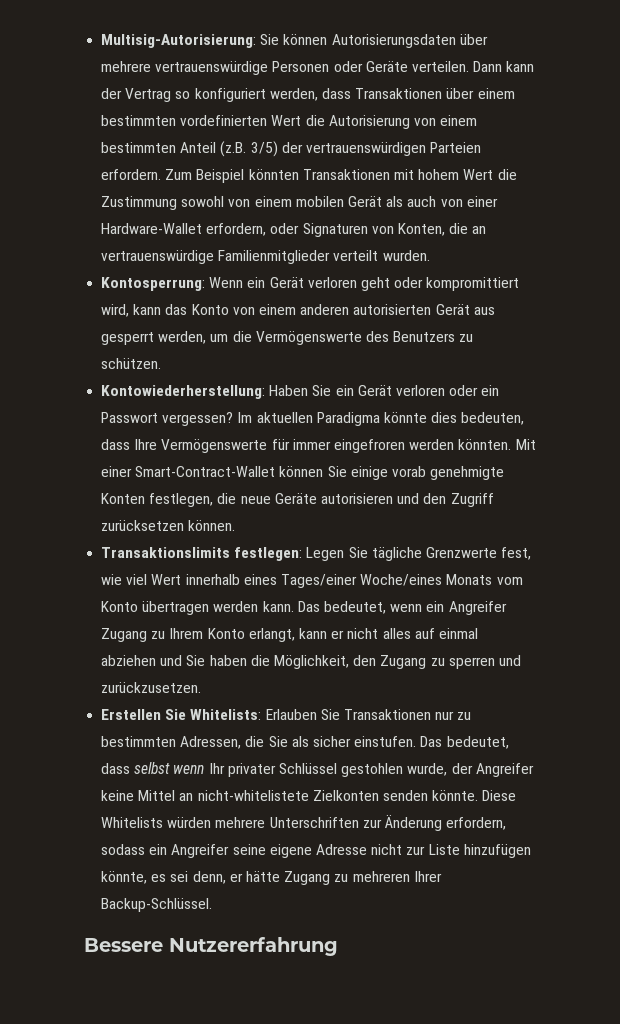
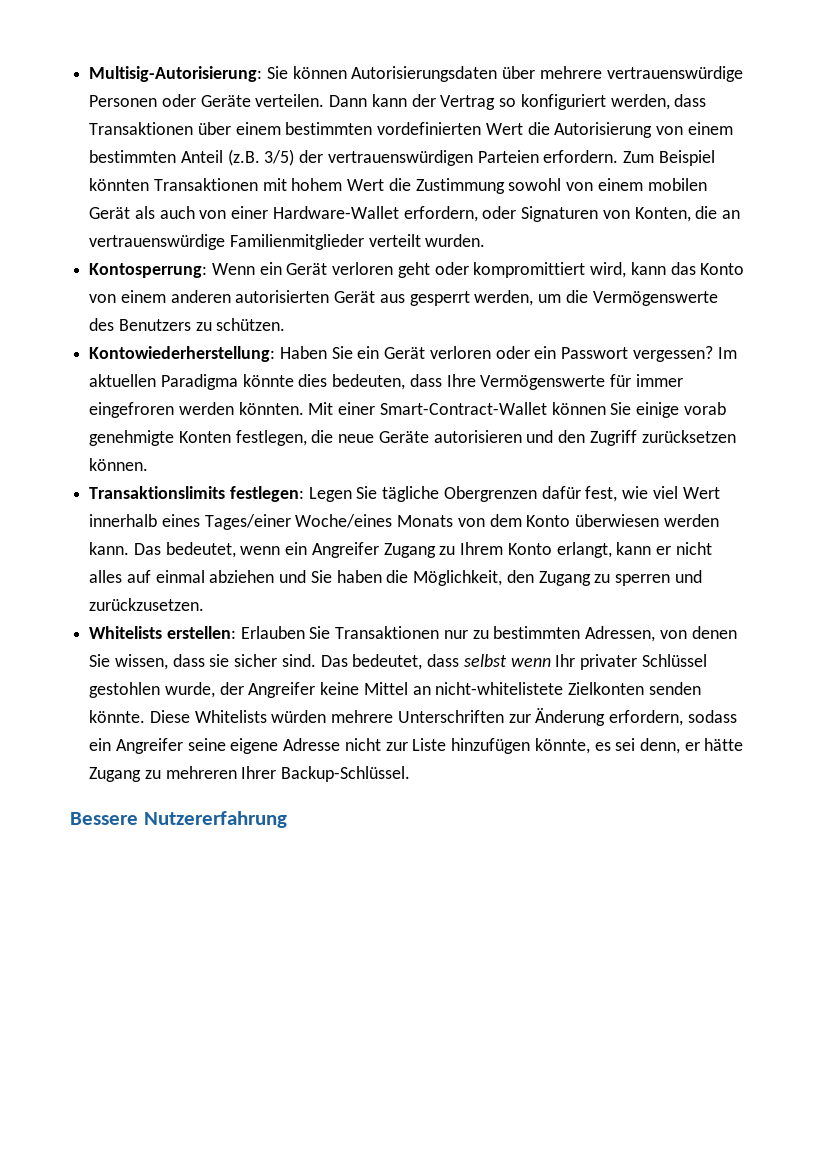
[425,547,497,558] Grenzwerte -> [443,486,581,502] Obergrenzen dafür
[496,577,523,585] [101,601,210,615] vom Konto übertragen -> [457,514,660,527] von dem Konto überwiesen
[101,709,262,720] Erstellen Sie Whitelists: -> [89,626,236,639] Whitelists erstellen:
[245,736,417,747] die Sie als sicher einstufen. -> [659,626,737,639] [89,654,316,670] von denen Sie wissen, dass sie sicher sind.

